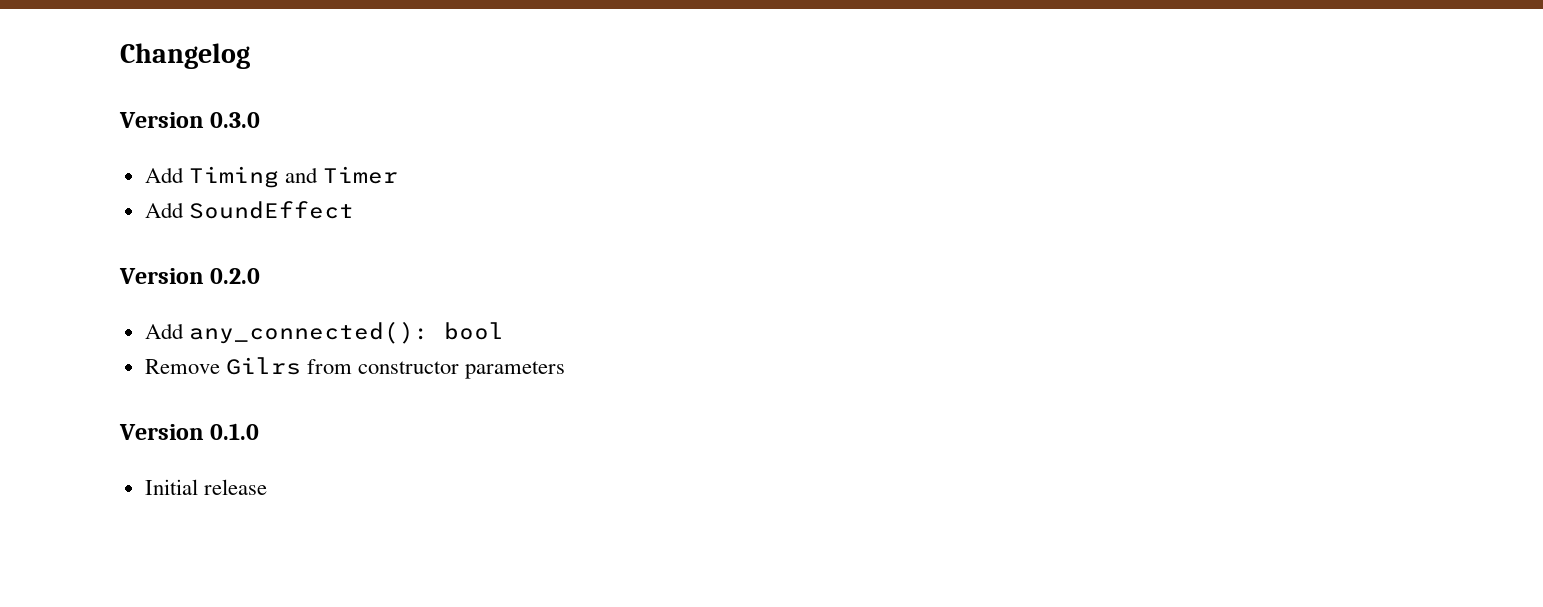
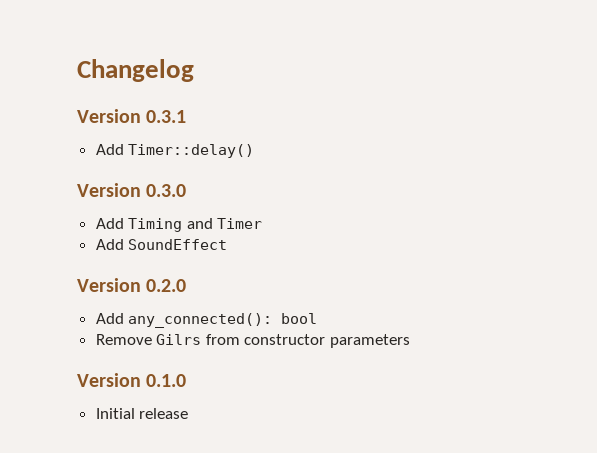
(250, 56) none -> [77,109,187,123] [95,144,255,158] // Version 0.3.1 // Add Timer::delay()

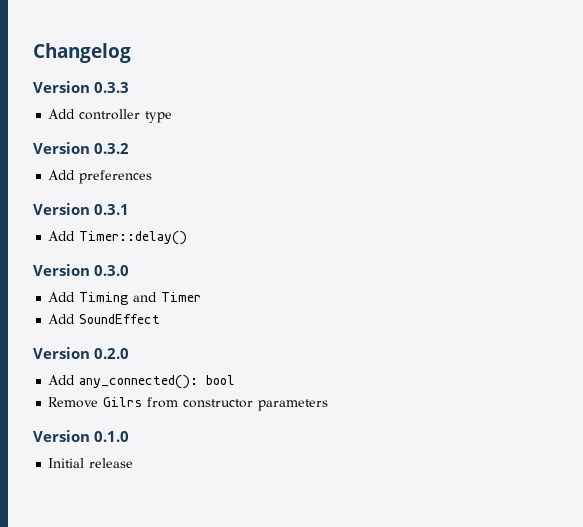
(194, 70) none -> [33,81,130,93] [48,109,173,123] [33,142,130,154] [48,170,153,184] // Version 0.3.3 // Add controller type // Version 0.3.2 // Add preferences

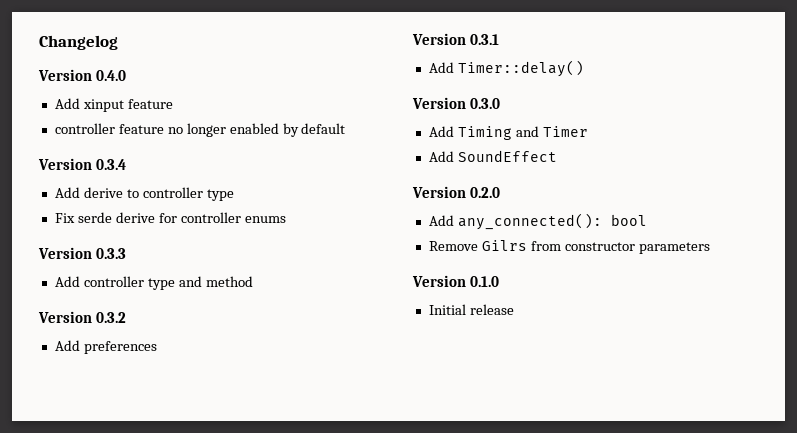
(131, 53) none -> [38,69,127,81] [54,98,173,112] [54,123,346,137] [38,158,127,170] [54,187,234,201] [54,212,286,223] // Version 0.4.0 // Add xinput feature // controller feature no longer enabled by default // Version 0.3.4 // Add derive to controller type // Fix serde derive for controller enums
(173, 117) none -> [178,276,253,287] and method

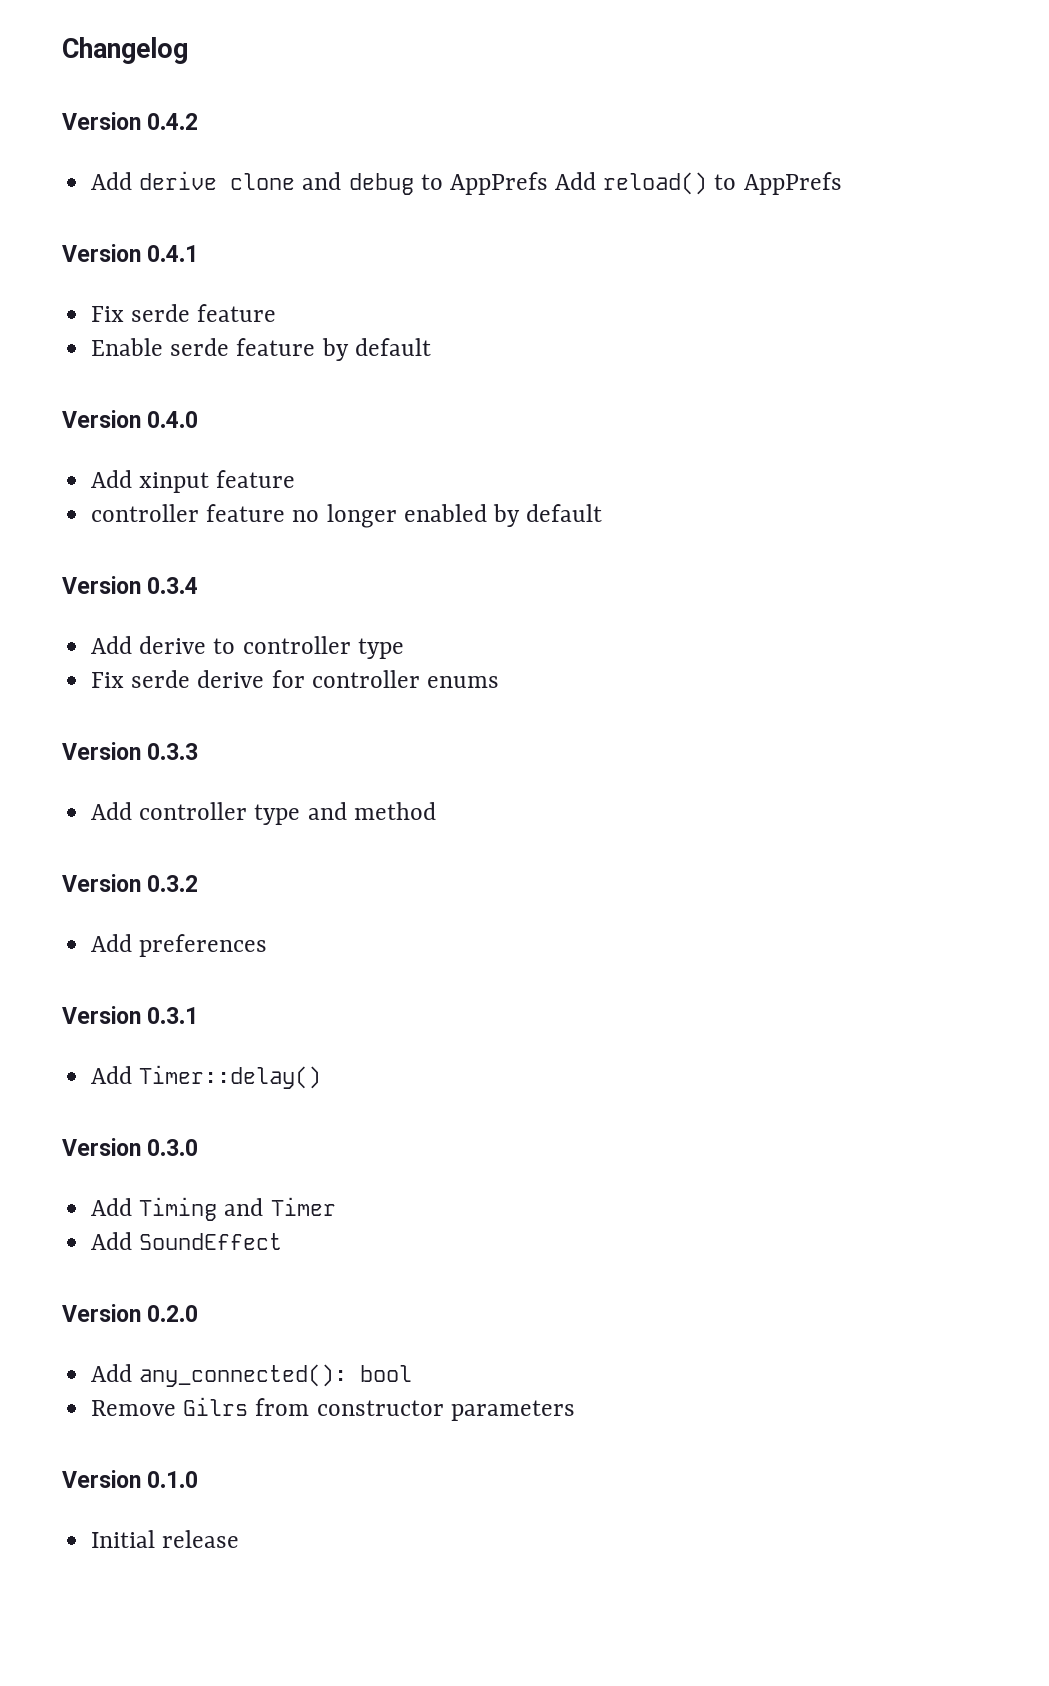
(118, 42) none -> [62,112,199,130] [91,171,842,195] [62,244,199,262] [91,304,277,322] [91,338,431,361] // Version 0.4.2 // Add derive clone and debug to AppPrefs Add reload() to AppPrefs // Version 0.4.1 // Fix serde feature // Enable serde feature by default

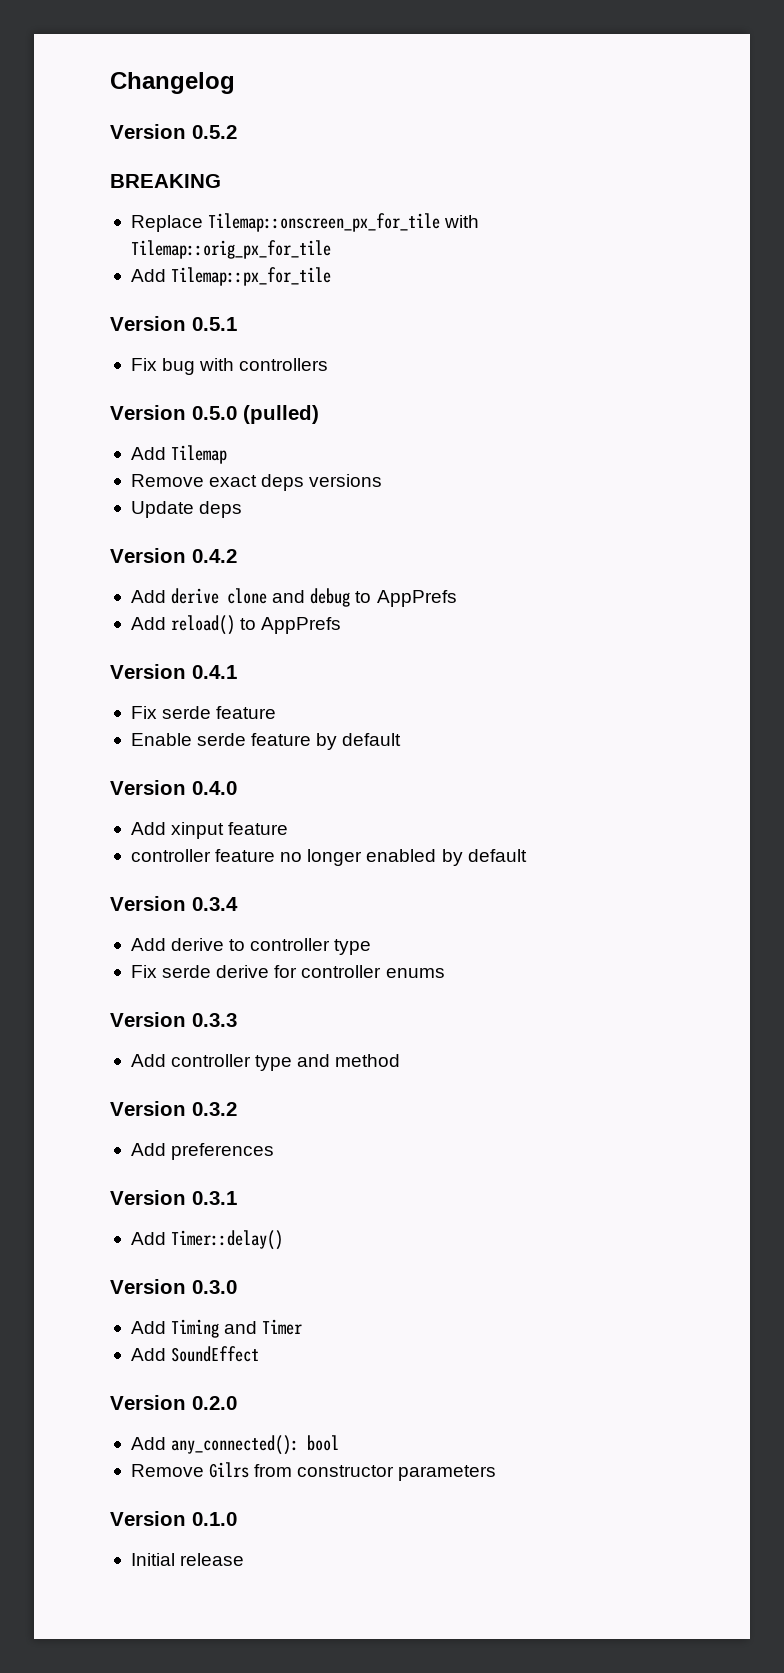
(188, 50) none -> [110,124,237,139] [110,174,221,188] [130,213,480,232] [130,240,331,259] [130,267,332,286] [110,316,237,331] [130,358,329,375] [110,405,319,424] [130,445,228,464] [130,474,383,491] [130,501,243,518] // Version 0.5.2 // BREAKING // Replace Tilemap::onscreen_px_for_tile with Tilemap::orig_px_for_tile // Add Tilemap::px_for_tile // Version 0.5.1 // Fix bug with controllers // Version 0.5.0 (pulled) // Add Tilemap // Remove exact deps versions // Update deps
(548, 183) none -> (457, 598) //

